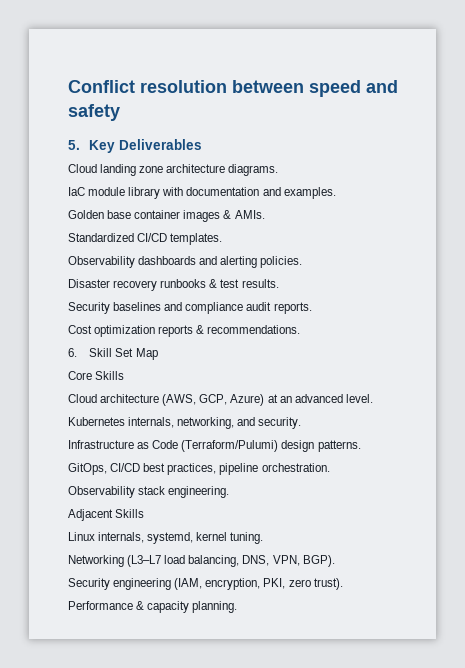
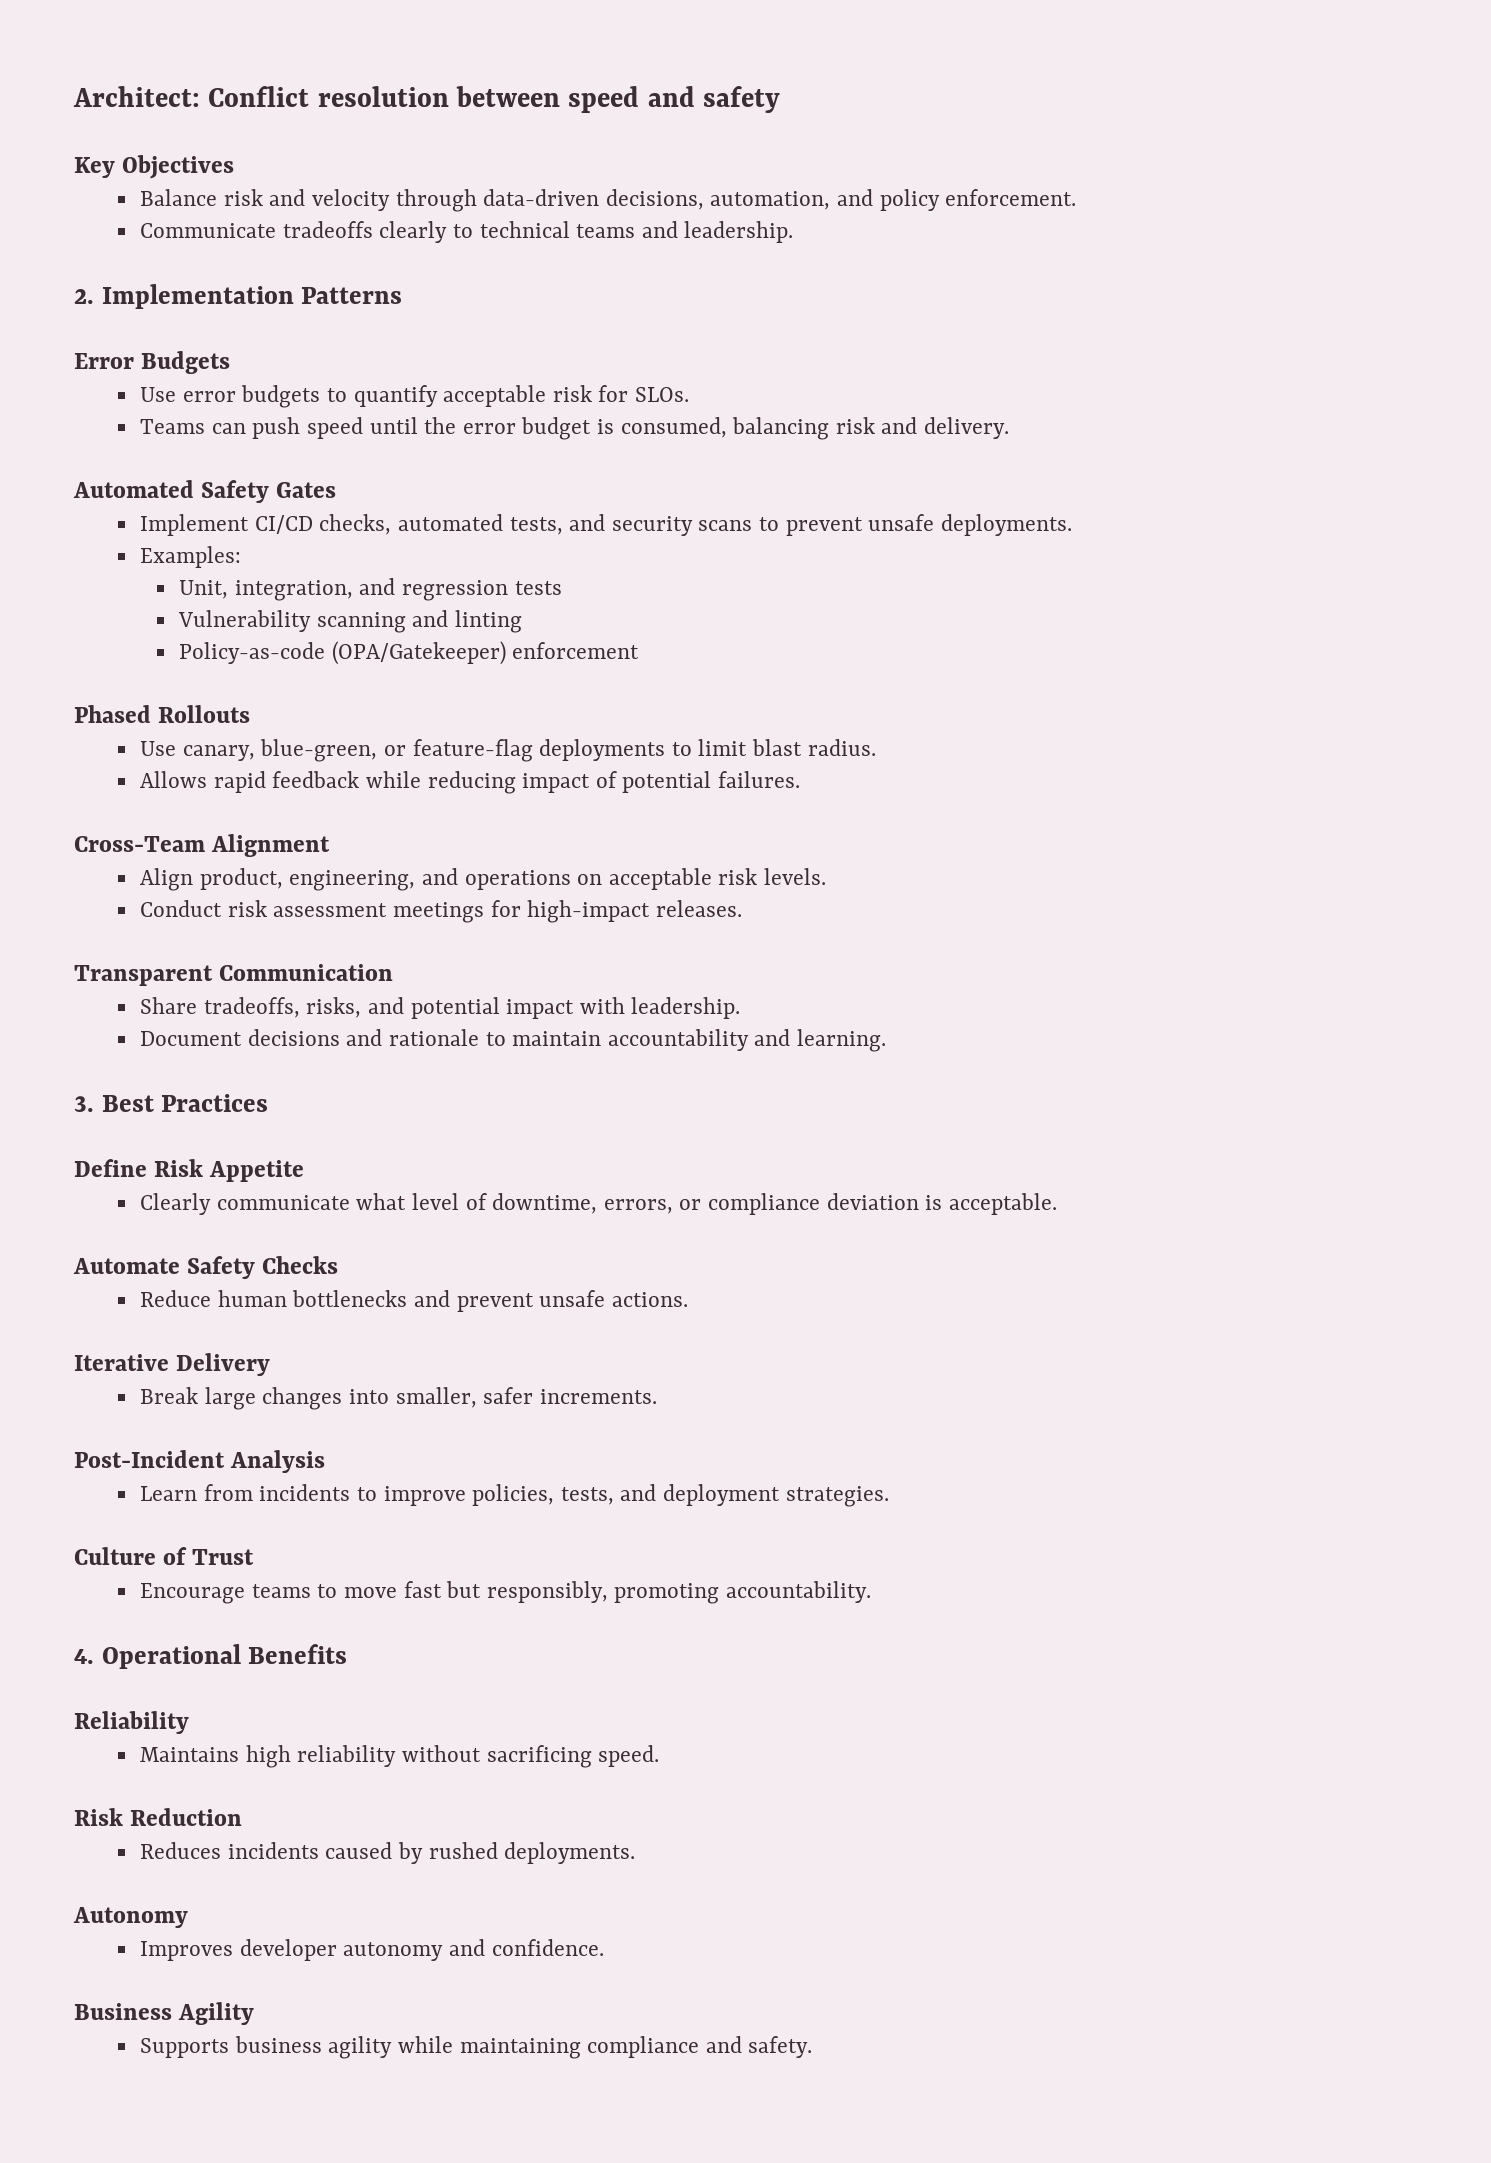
(68, 86) none -> [73,86,200,107] Architect:
[68,139,203,153] [68,164,279,176] [68,187,336,199] [68,210,265,222] [68,233,223,245] [68,256,303,268] [68,279,279,291] [68,302,312,314] [68,325,301,337] [68,348,158,360] [68,371,125,380] [68,394,373,406] [68,417,302,429] [68,440,361,452] [68,463,330,475] [68,486,230,498] [68,509,145,521] [68,532,264,544] [68,555,335,567] [68,578,343,590] [68,601,238,613] 5. Key Deliverables // Cloud landing zone architecture diagrams. // IaC module library with documentation and examples. // Golden base container images & AMIs. // Standardized CI/CD templates. // Observability dashboards and alerting policies. // Disaster recovery runbooks & test results. // Security baselines and compliance audit reports. // Cost optimization reports & recommendations. // 6. Skill Set Map // Core Skills // Cloud architecture (AWS, GCP, Azure) at an advanced level. // Kubernetes internals, networking, and security. // Infrastructure as Code (Terraform/Pulumi) design patterns. // GitOps, CI/CD best practices, pipeline orchestration. // Observability stack engineering. // Adjacent Skills // Linux internals, systemd, kernel tuning. // Networking (L3–L7 load balancing, DNS, VPN, BGP). // Security engineering (IAM, encryption, PKI, zero trust). // Performance & capacity planning. -> [74,155,235,179] [140,189,1077,212] [140,221,794,243] [74,284,403,309] [74,351,231,374] [140,385,689,408] [140,417,1010,440] [73,480,337,503] [140,514,1072,536] [140,546,242,568] [179,578,562,601] [178,610,522,633] [179,641,640,665] [74,705,251,723] [140,739,876,762] [140,771,800,794] [74,834,331,857] [140,868,826,891] [140,900,742,923] [74,964,394,986] [140,997,741,1019] [140,1029,886,1052] [74,1094,269,1112] [74,1159,305,1182] [140,1193,1057,1215] [73,1256,339,1279] [140,1290,688,1312] [74,1353,271,1376] [140,1387,657,1410] [74,1450,326,1473] [140,1484,889,1507] [74,1547,255,1565] [140,1581,871,1604] [74,1644,348,1669] [74,1711,189,1734] [140,1745,660,1768] [74,1808,243,1826] [140,1842,636,1864] [73,1907,188,1928] [140,1939,604,1961] [74,2002,255,2025] [140,2036,813,2059] Key Objectives // Balance risk and velocity through data-driven decisions, automation, and policy enforcement. // Communicate tradeoffs clearly to technical teams and leadership. // 2. Implementation Patterns // Error Budgets // Use error budgets to quantify acceptable risk for SLOs. // Teams can push speed until the error budget is consumed, balancing risk and delivery. // Automated Safety Gates // Implement CI/CD checks, automated tests, and security scans to prevent unsafe deployments. // Examples: // Unit, integration, and regression tests // Vulnerability scanning and linting // Policy-as-code (OPA/Gatekeeper) enforcement // Phased Rollouts // Use canary, blue-green, or feature-flag deployments to limit blast radius. // Allows rapid feedback while reducing impact of potential failures. // Cross-Team Alignment // Align product, engineering, and operations on acceptable risk levels. // Conduct risk assessment meetings for high-impact releases. // Transparent Communication // Share tradeoffs, risks, and potential impact with leadership. // Document decisions and rationale to maintain accountability and learning. // 3. Best Practices // Define Risk Appetite // Clearly communicate what level of downtime, errors, or compliance deviation is acceptable. // Automate Safety Checks // Reduce human bottlenecks and prevent unsafe actions. // Iterative Delivery // Break large changes into smaller, safer increments. // Post-Incident Analysis // Learn from incidents to improve policies, tests, and deployment strategies. // Culture of Trust // Encourage teams to move fast but responsibly, promoting accountability. // 4. Operational Benefits // Reliability // Maintains high reliability without sacrificing speed. // Risk Reduction // Reduces incidents caused by rushed deployments. // Autonomy // Improves developer autonomy and confidence. // Business Agility // Supports business agility while maintaining compliance and safety.

